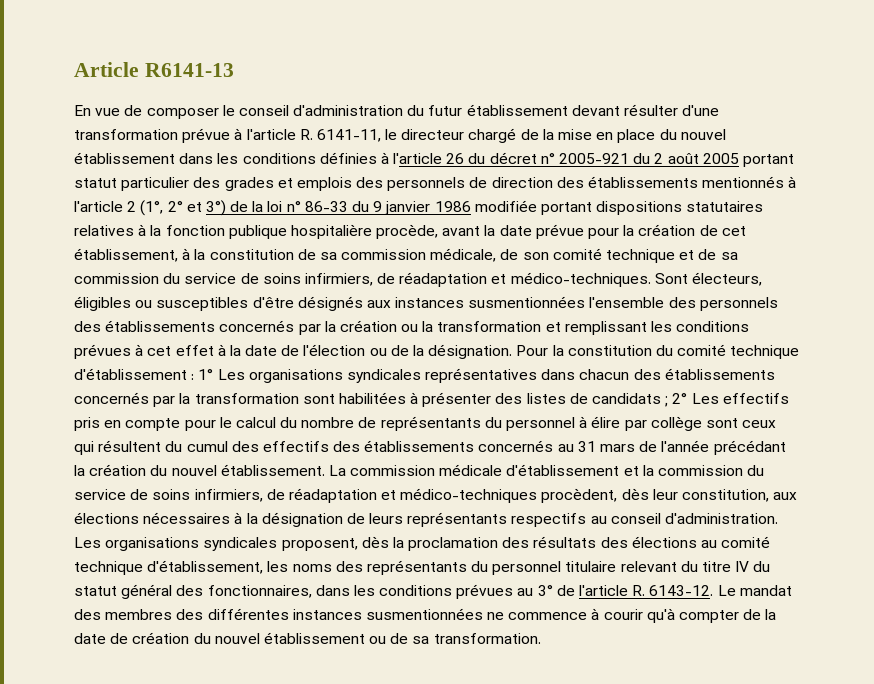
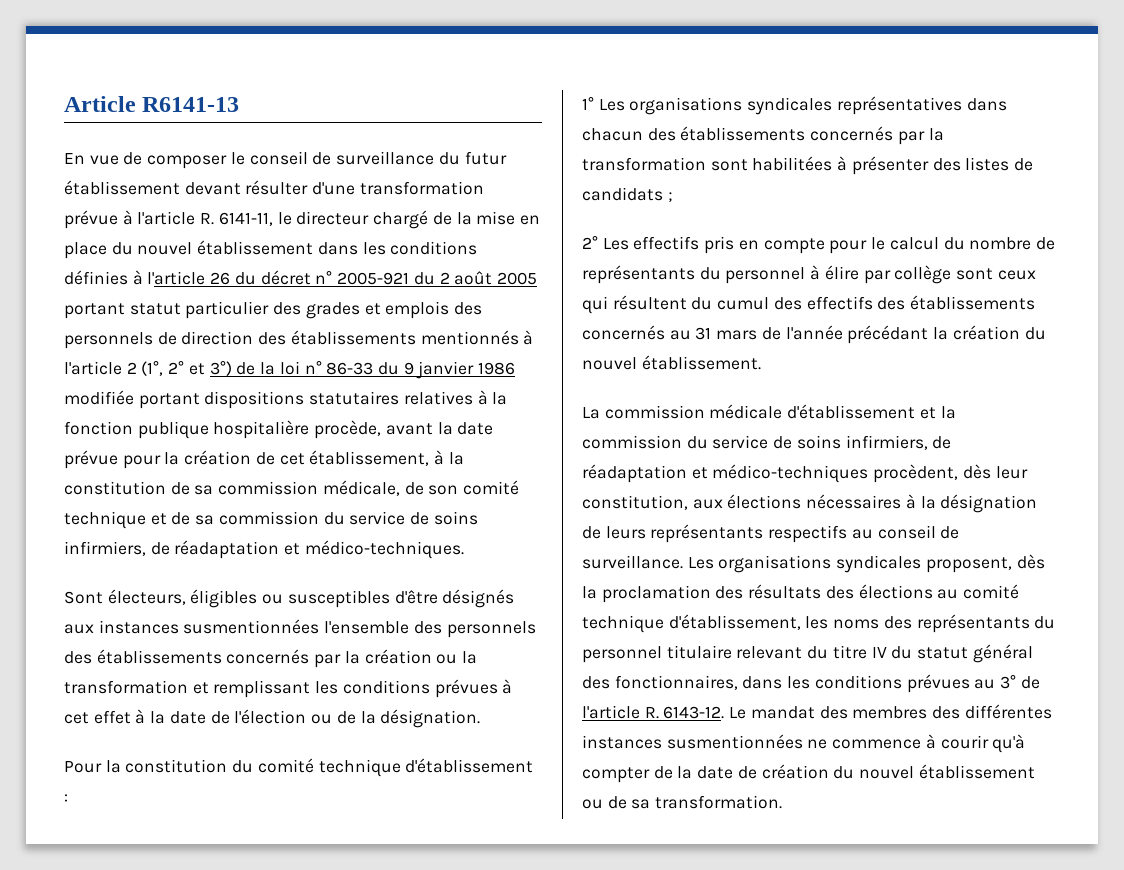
[293,105,404,116] d'administration -> [312,151,435,165] de surveillance
(651, 279) none -> (464, 549) //
(513, 351) none -> (481, 718) //
(195, 377) none -> (68, 798) //
(669, 401) none -> (673, 197) //
(325, 470) none -> (761, 362) //
[665,513,779,524] d'administration. -> [940,526,960,539] [582,555,683,569] de surveillance.

